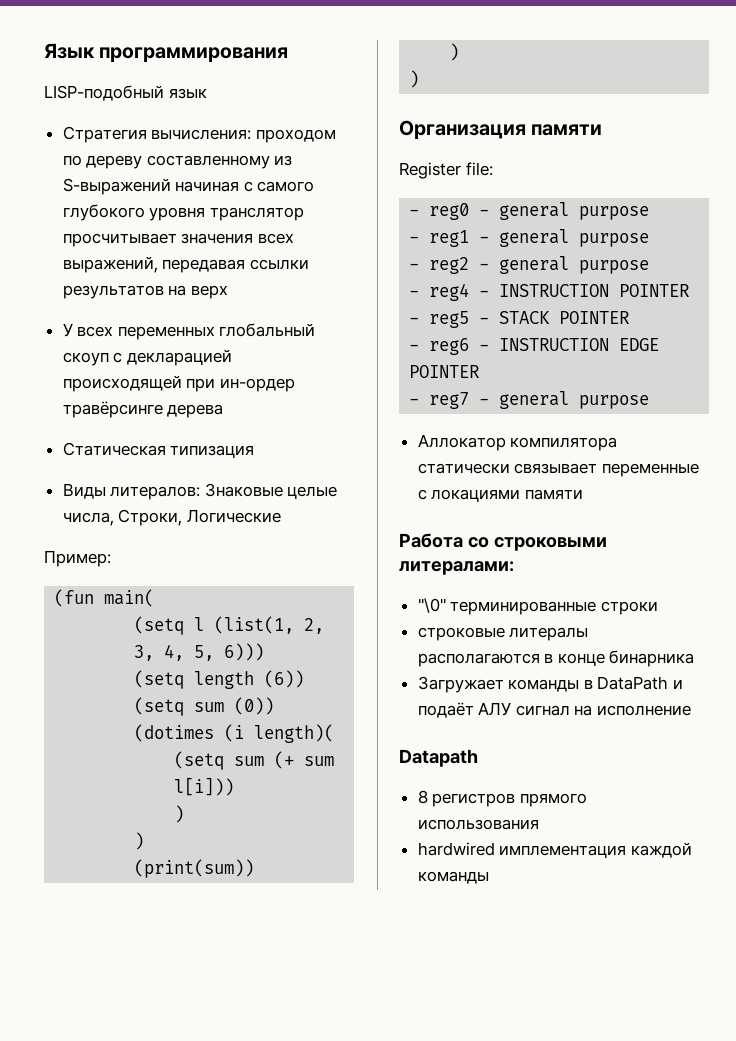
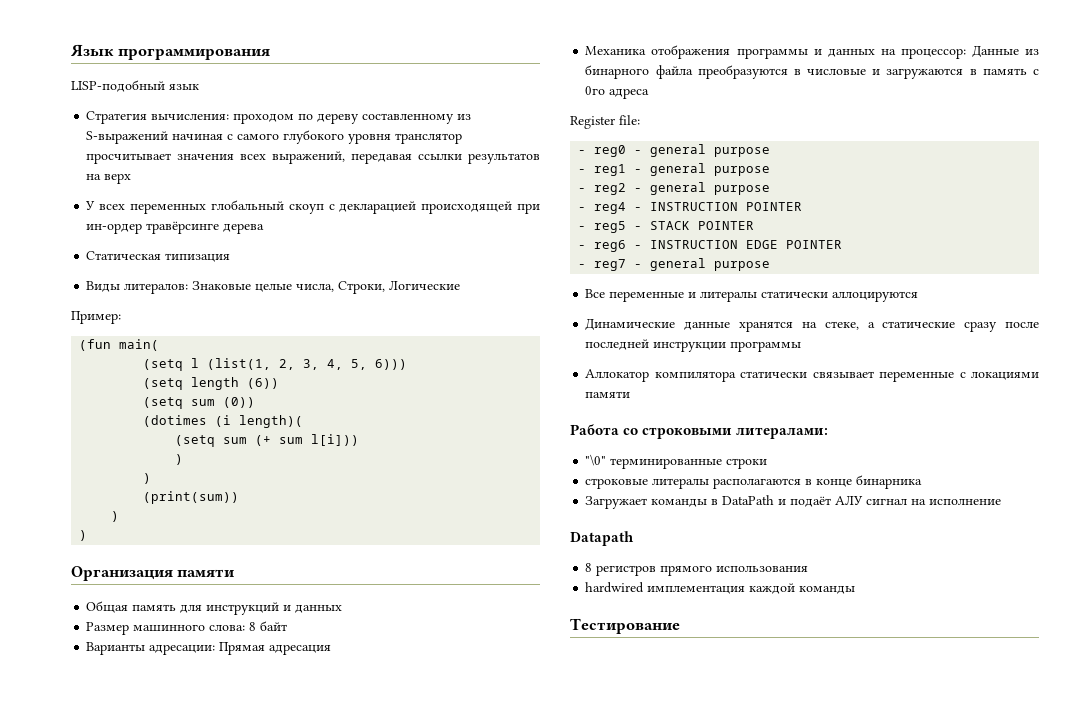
(603, 130) none -> [86,601,343,615] [86,621,288,635] [86,642,332,655] [585,45,1039,59] [585,65,1039,79] [585,86,650,99] // Общая память для инструкций и данных // Размер машинного слова: 8 байт // Варианты адресации: Прямая адресация // Механика отображения программы и данных на процессор: Данные из бинарного файла преобразуются в числовые и загружаются в память с 0го адреса
(650, 402) none -> [585,289,919,302] [585,318,1039,332] [585,339,802,352] // Все переменные и литералы статически аллоцируются // Динамические данные хранятся на стеке, а статические сразу после последней инструкции программы
(489, 877) none -> [570,618,680,634] // Тестирование

